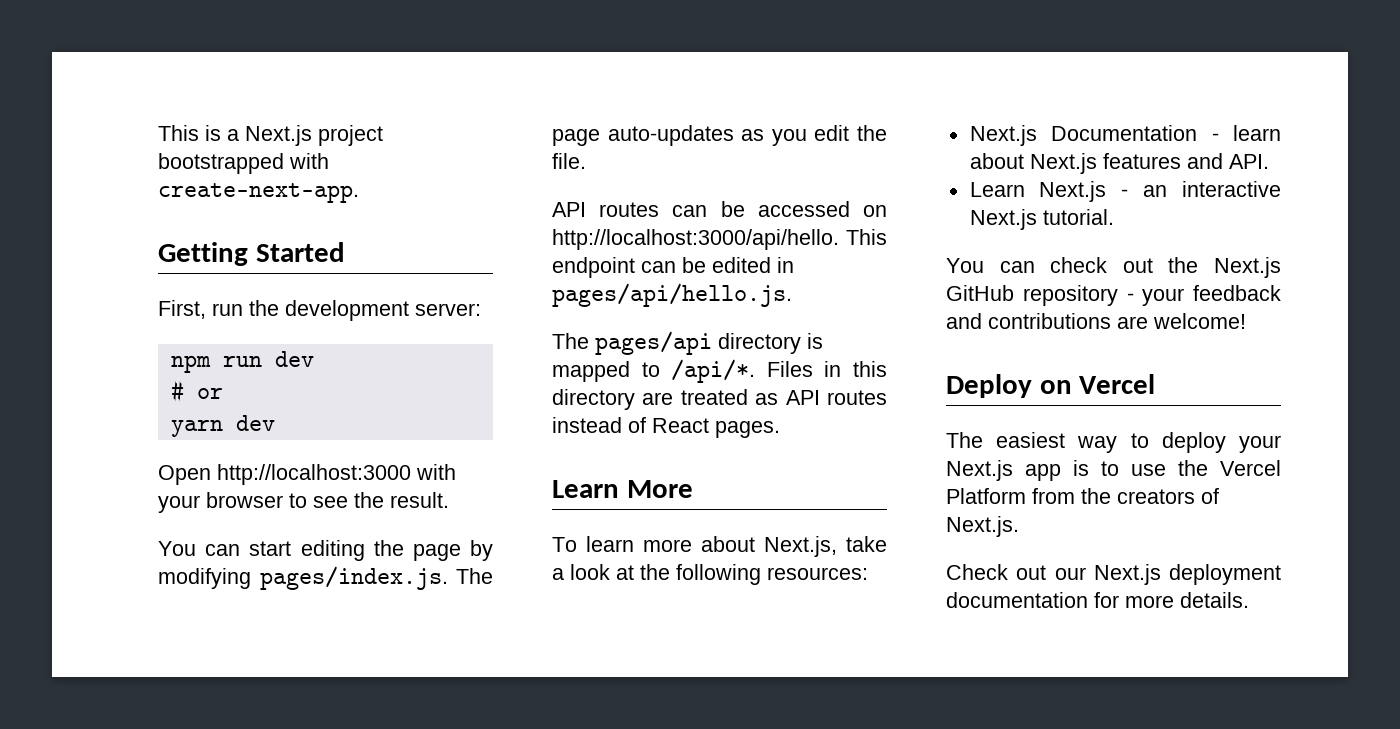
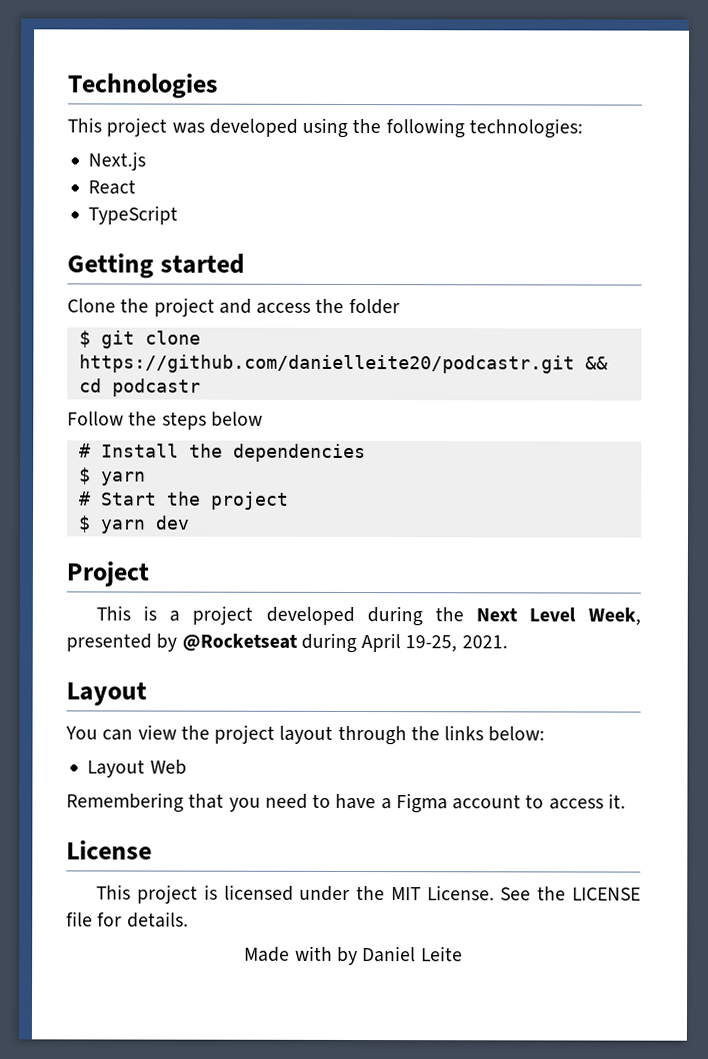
[158,125,383,146] [158,153,329,174] [158,183,359,203] [158,242,345,266] [158,300,481,321] [170,351,314,373] [170,380,223,402] [170,415,275,437] [158,464,456,485] [158,492,449,513] [158,540,493,561] [158,566,493,590] [552,125,887,146] [552,153,586,169] [552,201,887,217] [552,229,887,250] [552,257,794,278] [552,283,792,307] [552,331,823,355] [552,359,887,383] [552,389,887,410] [552,417,780,438] [552,480,693,498] [552,536,887,557] [552,564,868,585] [969,125,1281,146] [969,153,1269,174] [969,181,1281,202] [969,209,1114,230] [946,257,1281,278] [946,285,1281,306] [946,313,1246,329] [946,374,1156,398] [946,432,1281,453] [946,460,1281,481] [946,488,1219,504] [946,516,1019,537] [946,564,1281,585] [946,592,1249,608] This is a Next.js project bootstrapped with create-next-app. // Getting Started // First, run the development server: // npm run dev // # or // yarn dev // Open http://localhost:3000 with your browser to see the result. // You can start editing the page by modifying pages/index.js. The page auto-updates as you edit the file. // API routes can be accessed on http://localhost:3000/api/hello. This endpoint can be edited in pages/api/hello.js. // The pages/api directory is mapped to /api/*. Files in this directory are treated as API routes instead of React pages. // Learn More // To learn more about Next.js, take a look at the following resources: // Next.js Documentation - learn about Next.js features and API. // Learn Next.js - an interactive Next.js tutorial. // You can check out the Next.js GitHub repository - your feedback and contributions are welcome! // Deploy on Vercel // The easiest way to deploy your Next.js app is to use the Vercel Platform from the creators of Next.js. // Check out our Next.js deployment documentation for more details. -> [67,73,218,99] [67,117,583,139] [88,151,147,171] [88,179,137,195] [88,205,179,225] [67,253,246,279] [67,297,400,317] [78,330,201,349] [78,354,608,374] [78,378,201,397] [67,411,263,430] [78,443,366,463] [78,467,146,486] [78,491,289,510] [77,515,190,534] [66,561,149,587] [96,605,641,627] [66,632,508,654] [66,682,147,706] [65,724,546,746] [87,759,187,778] [66,792,626,814] [66,840,152,860] [96,884,641,904] [66,911,189,928] [244,945,463,966] Technologies // This project was developed using the following technologies: // Next.js // React // TypeScript // Getting started // Clone the project and access the folder // $ git clone https://github.com/danielleite20/podcastr.git && cd podcastr // Follow the steps below // # Install the dependencies // $ yarn // # Start the project // $ yarn dev // Project // This is a project developed during the Next Level Week, presented by @Rocketseat during April 19-25, 2021. // Layout // You can view the project layout through the links below: // Layout Web // Remembering that you need to have a Figma account to access it. // License // This project is licensed under the MIT License. See the LICENSE file for details. // Made with by Daniel Leite

